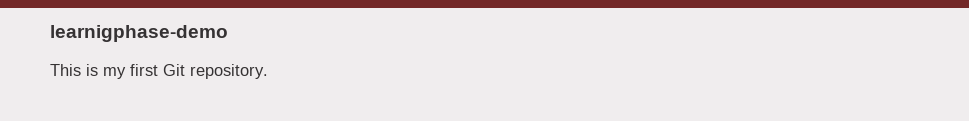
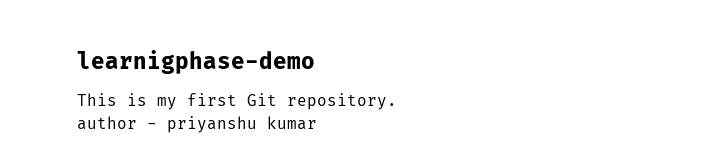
(268, 71) none -> [77,116,317,133] // author - priyanshu kumar

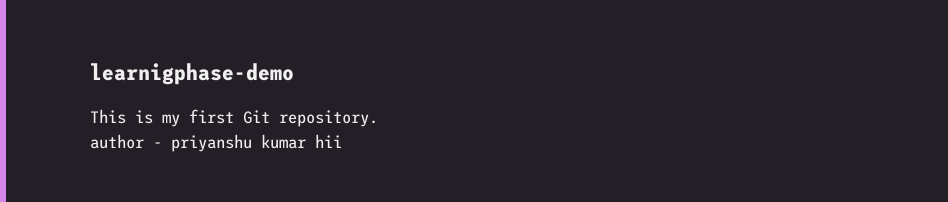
(317, 123) none -> [315,134,342,148] hii

